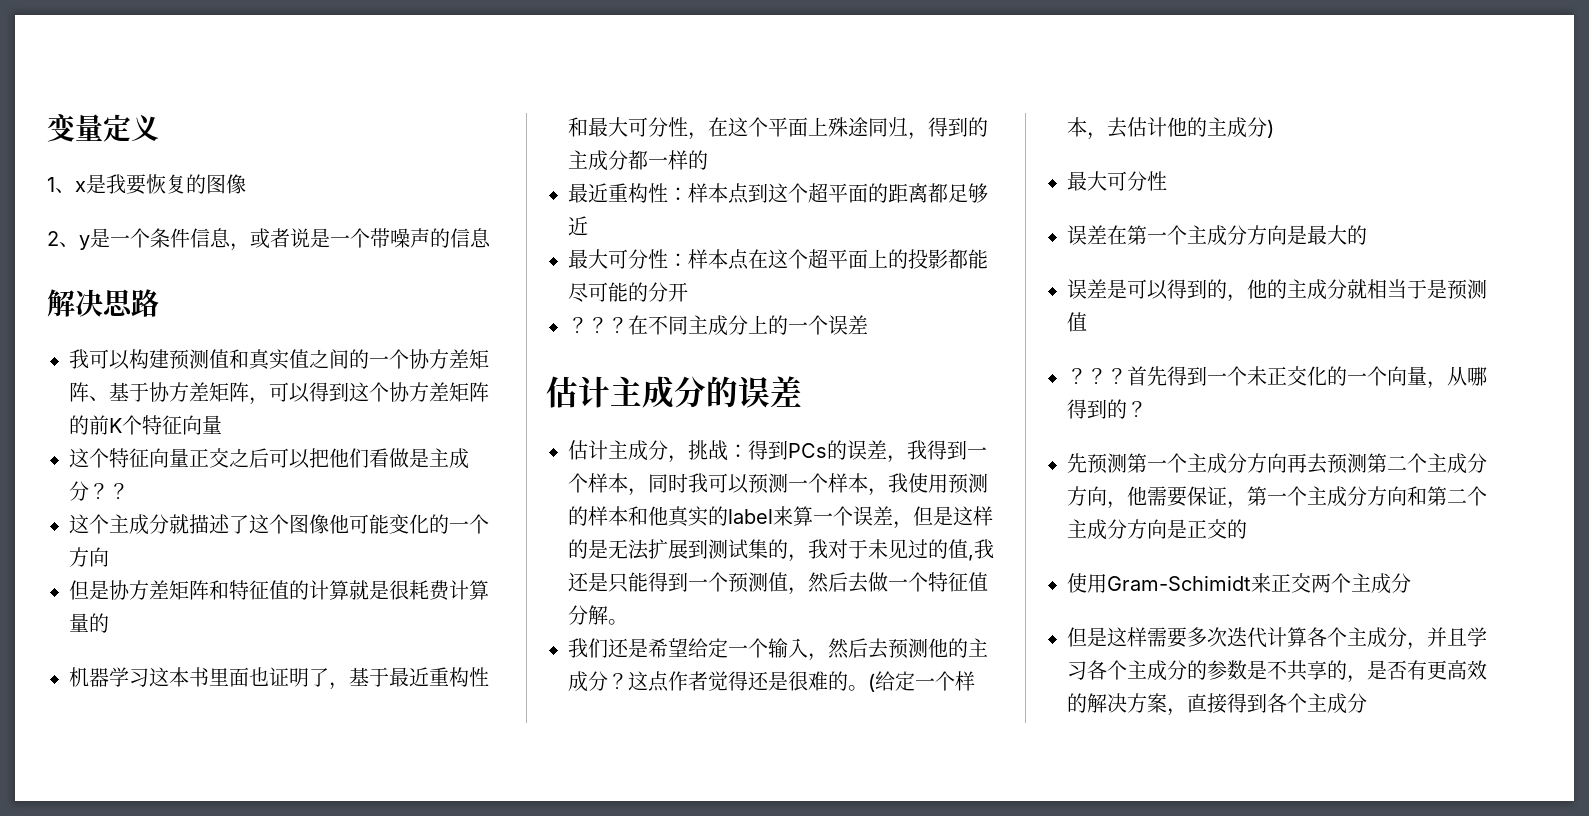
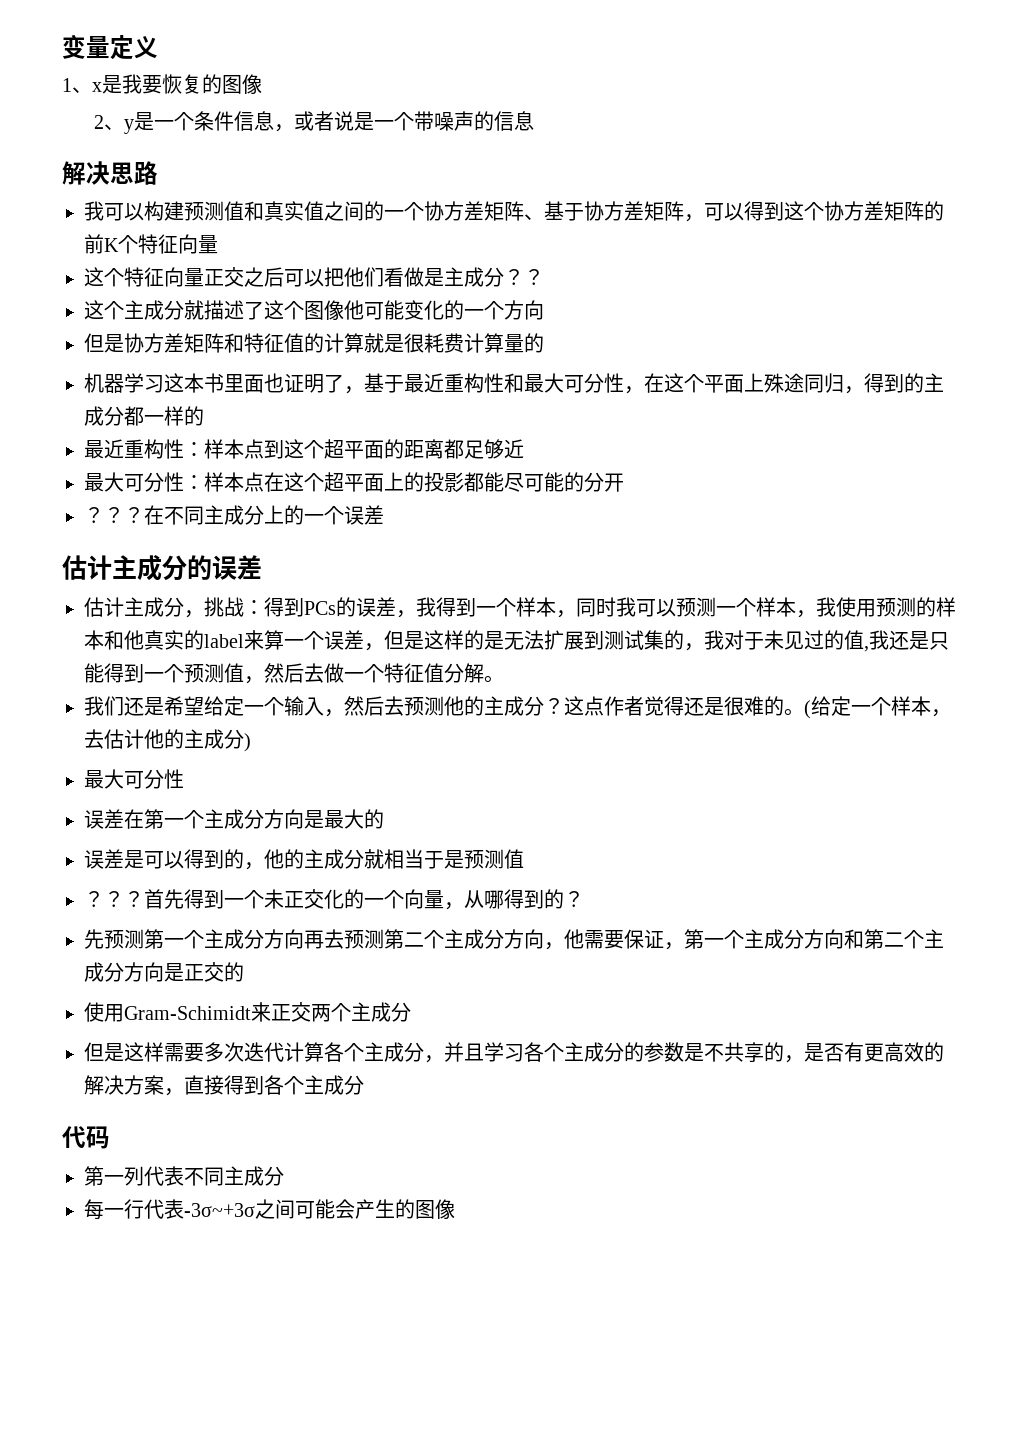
(1367, 703) none -> [62,1126,110,1149] [84,1166,284,1186] [84,1199,455,1220] // 代码 // 第一列代表不同主成分 // 每一行代表-3σ~+3σ之间可能会产生的图像

